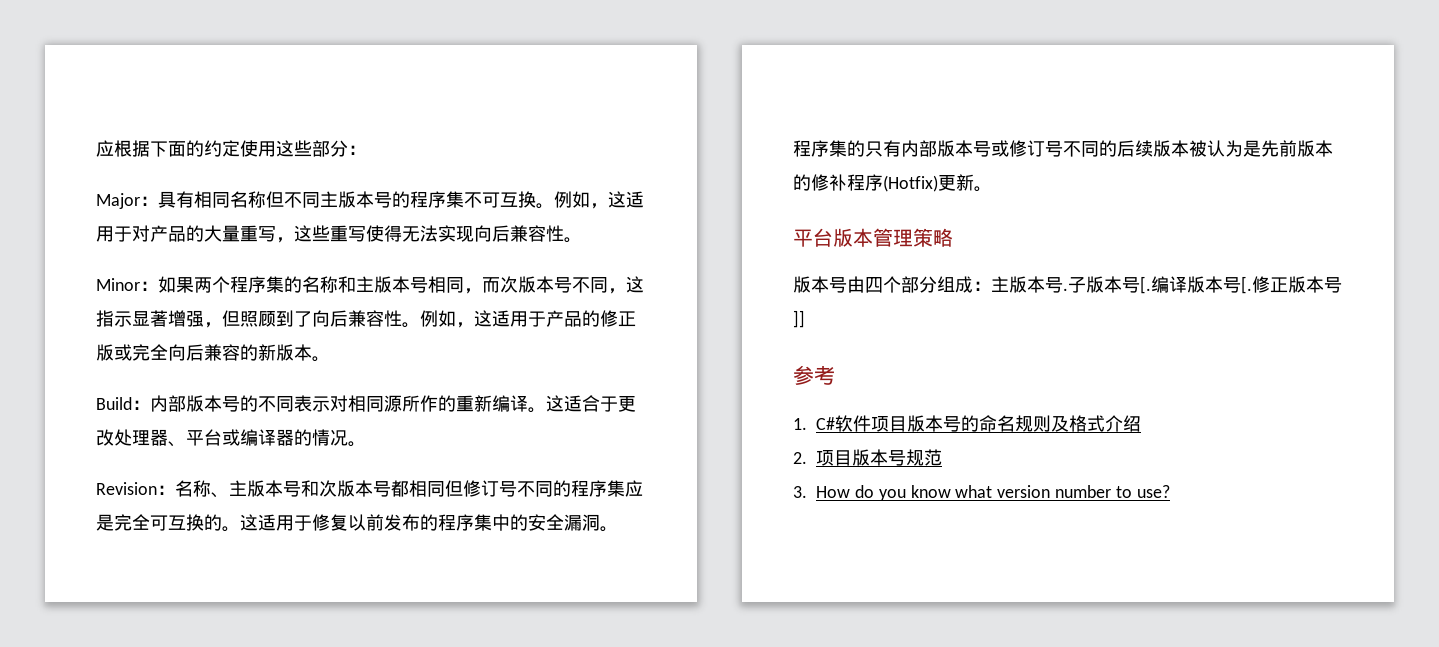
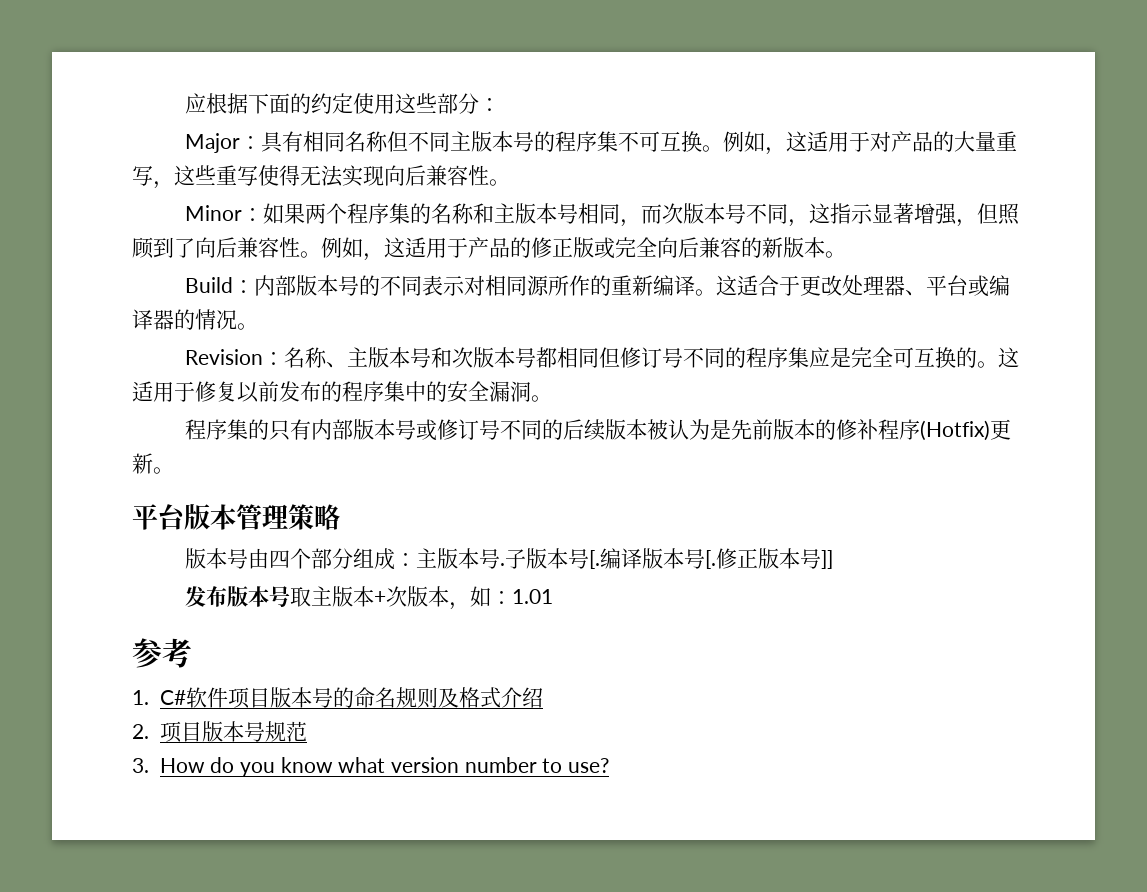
(805, 319) none -> [185,586,554,610] // 发布版本号取主版本+次版本，如：1.01

